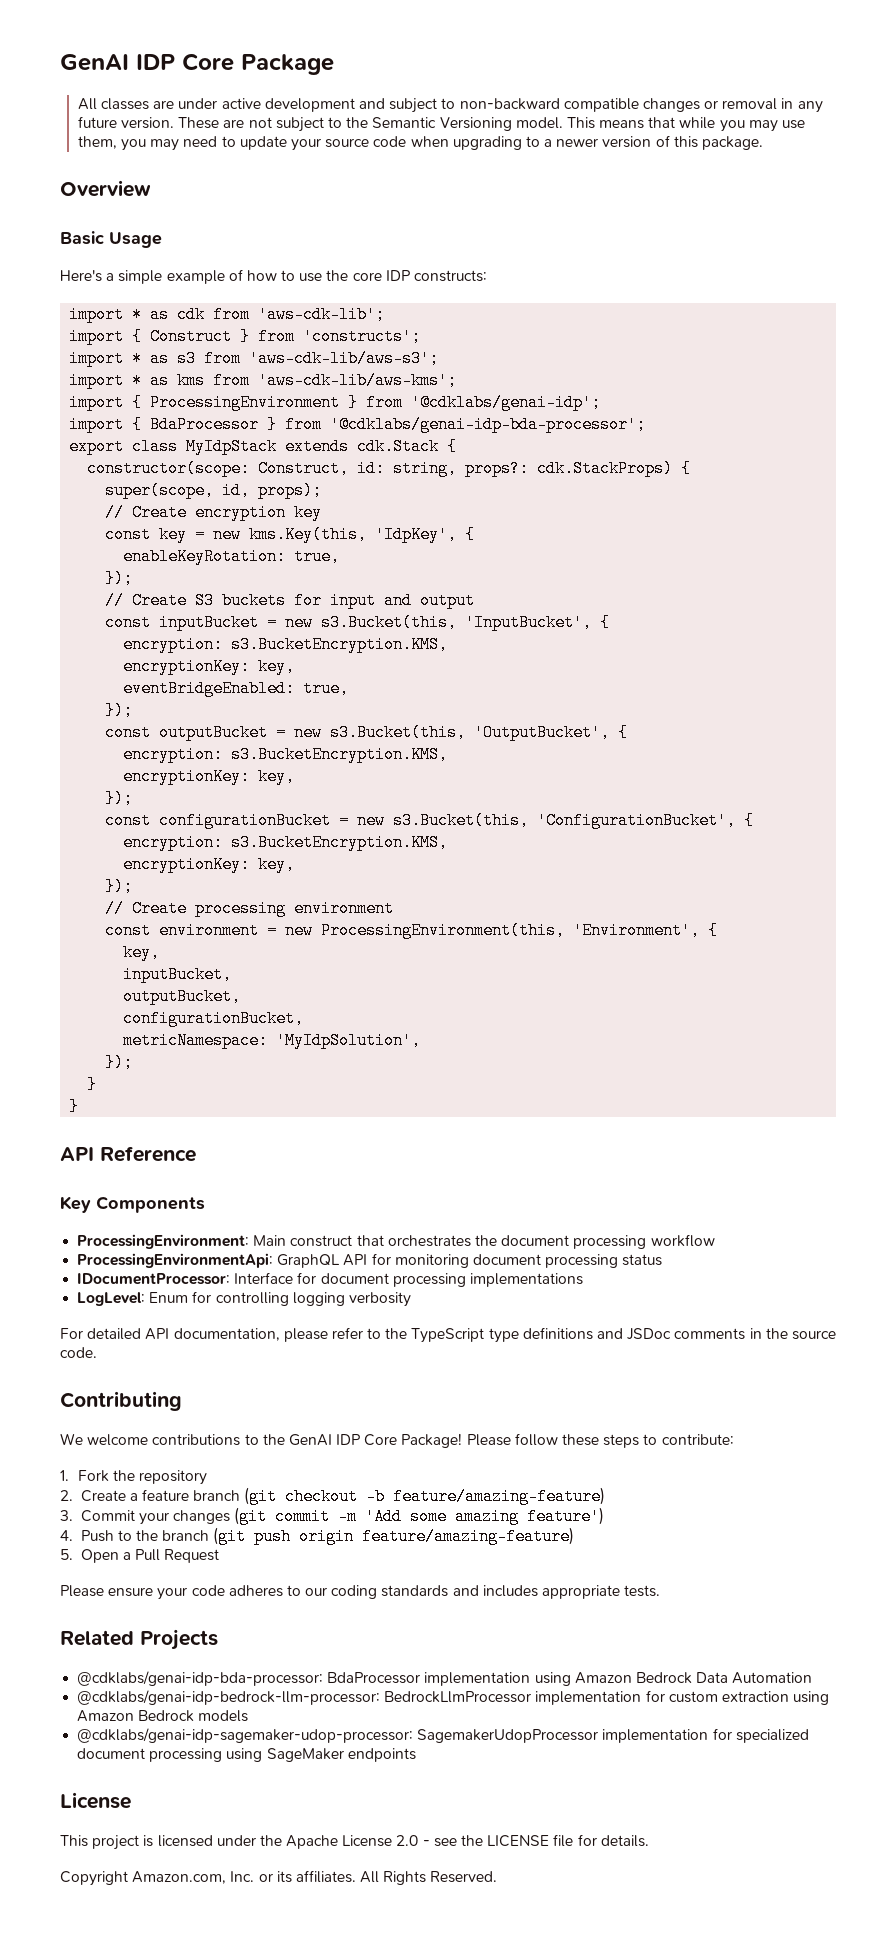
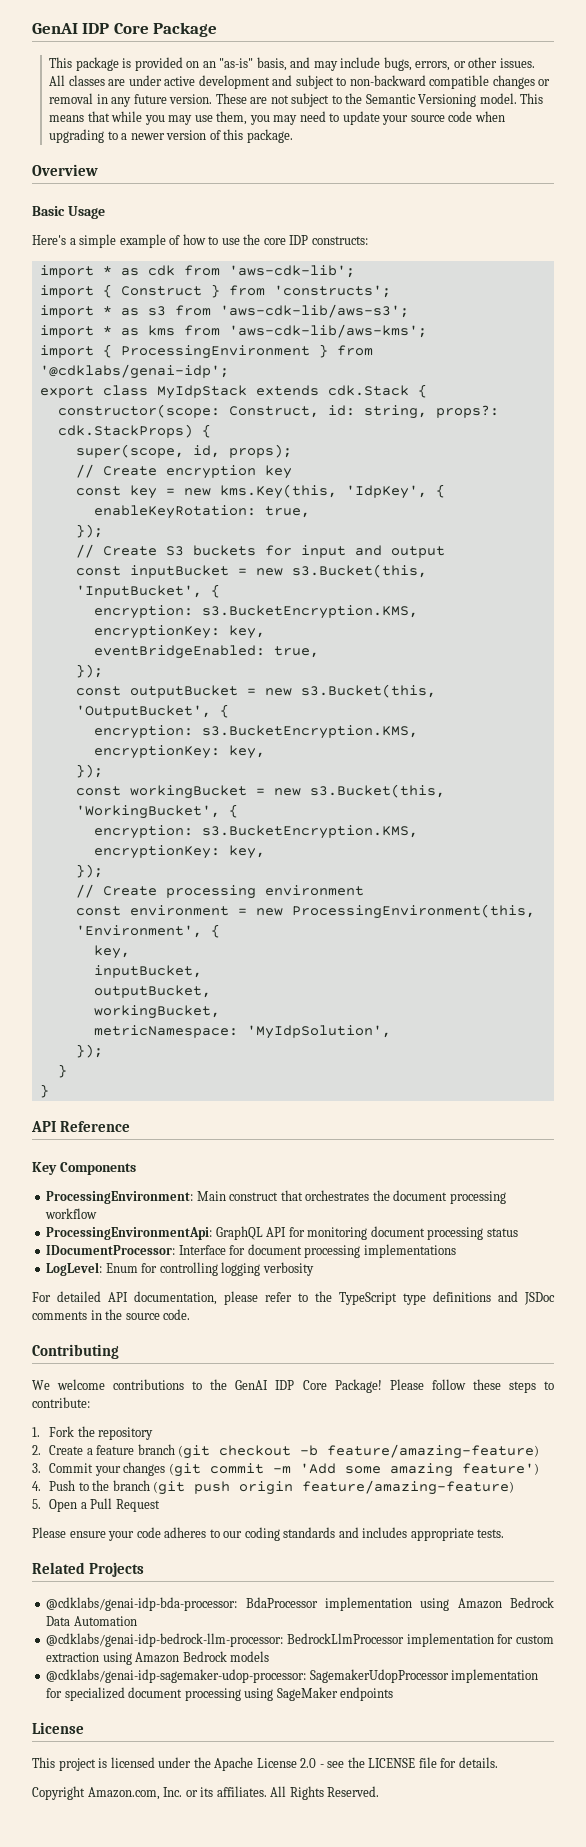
(334, 64) none -> [49,57,535,71] This package is provided on an "as-is" basis, and may include bugs, errors, or other issues.
[69,416,647,433] // import { BdaProcessor } from '@cdklabs/genai-idp-bda-processor'; -> (229, 371) none
[159,812,737,829] configurationBucket = new s3.Bucket(this, 'ConfigurationBucket', -> [129,784,445,799] [75,805,220,819] workingBucket = new s3.Bucket(this, 'WorkingBucket',
[123,1010,305,1027] configurationBucket, -> [93,1005,220,1019] workingBucket,

